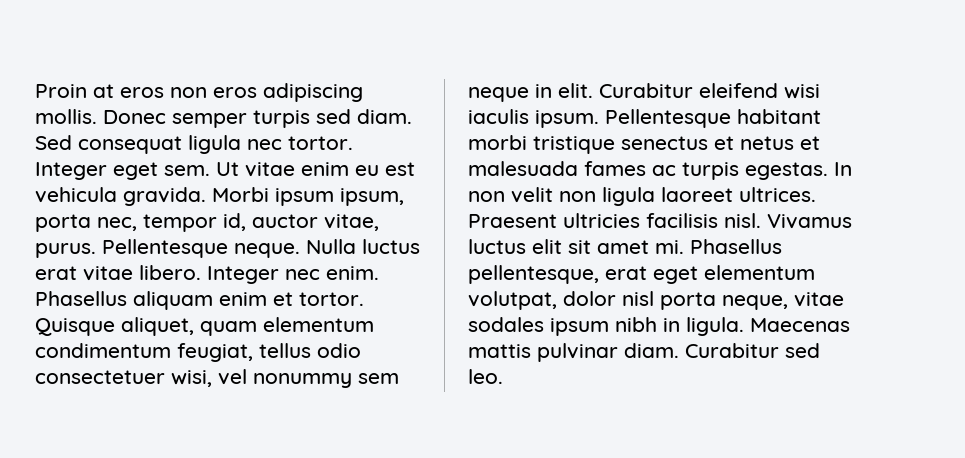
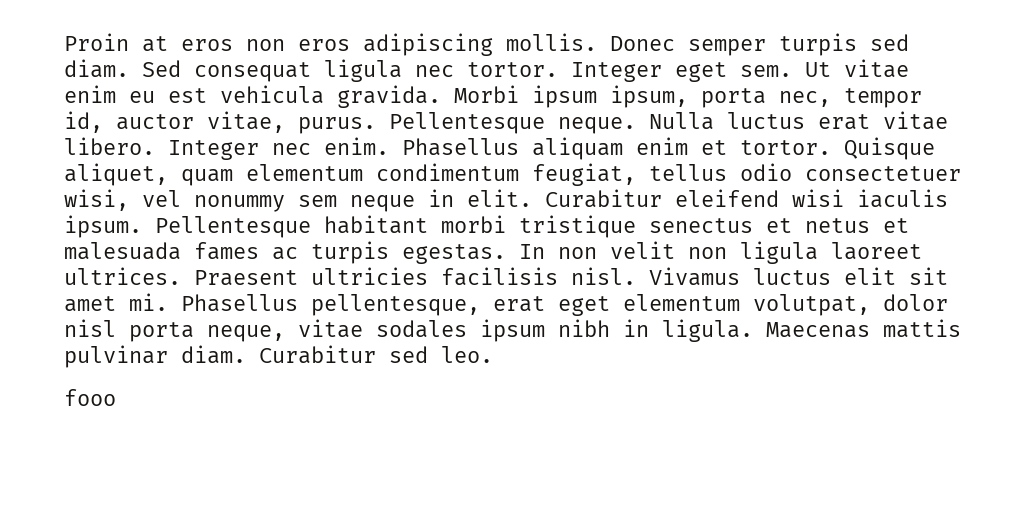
(503, 376) none -> [64,389,116,406] // fooo

